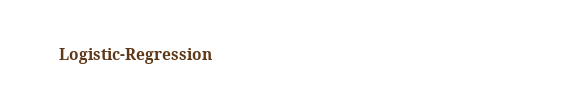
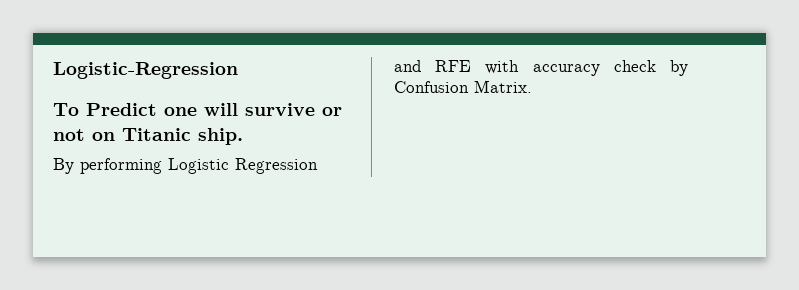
(212, 56) none -> [53,103,342,116] [53,128,243,145] [53,158,318,174] [394,60,688,76] [394,80,532,93] // To Predict one will survive or not on Titanic ship. // By performing Logistic Regression and RFE with accuracy check by Confusion Matrix.

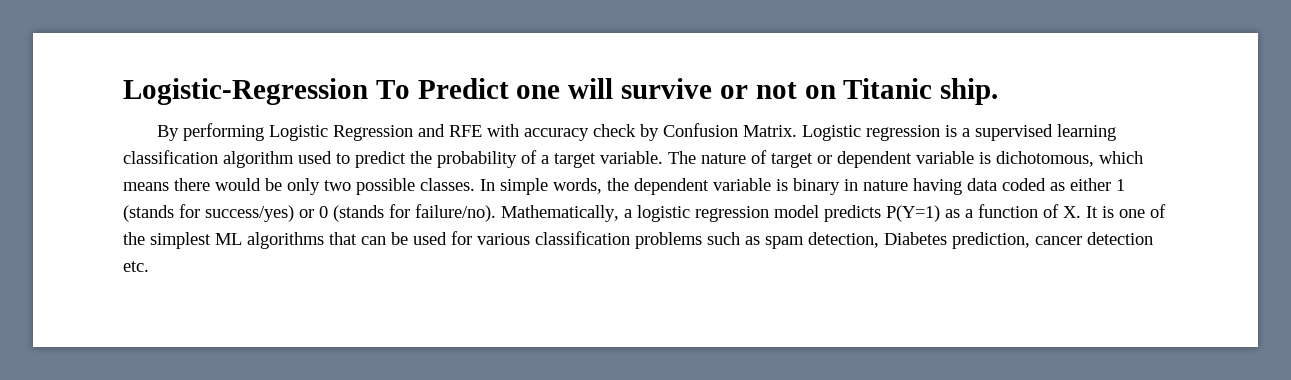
(238, 70) // -> (368, 91) none
(532, 86) none -> [801,124,1116,141] [123,150,1143,168] [123,178,1125,195] [123,204,1166,222] [123,231,1153,249] [123,261,149,272] Logistic regression is a supervised learning classification algorithm used to predict the probability of a target variable. The nature of target or dependent variable is dichotomous, which means there would be only two possible classes. In simple words, the dependent variable is binary in nature having data coded as either 1 (stands for success/yes) or 0 (stands for failure/no). Mathematically, a logistic regression model predicts P(Y=1) as a function of X. It is one of the simplest ML algorithms that can be used for various classification problems such as spam detection, Diabetes prediction, cancer detection etc.

